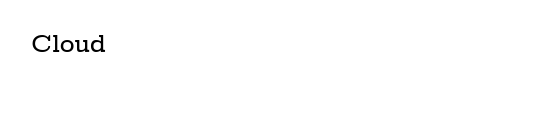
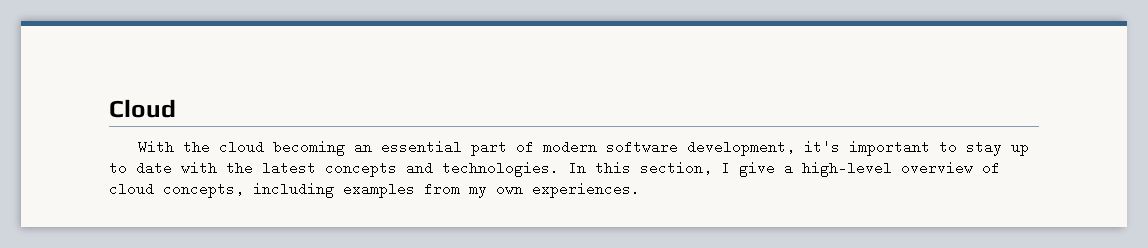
(106, 43) none -> [138,140,1030,156] [109,161,1000,177] [109,182,640,198] // With the cloud becoming an essential part of modern software development, it's important to stay up to date with the latest concepts and technologies. In this section, I give a high-level overview of cloud concepts, including examples from my own experiences.

